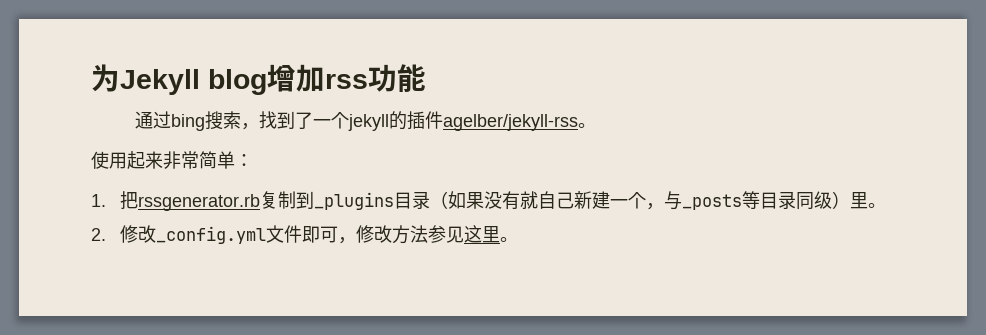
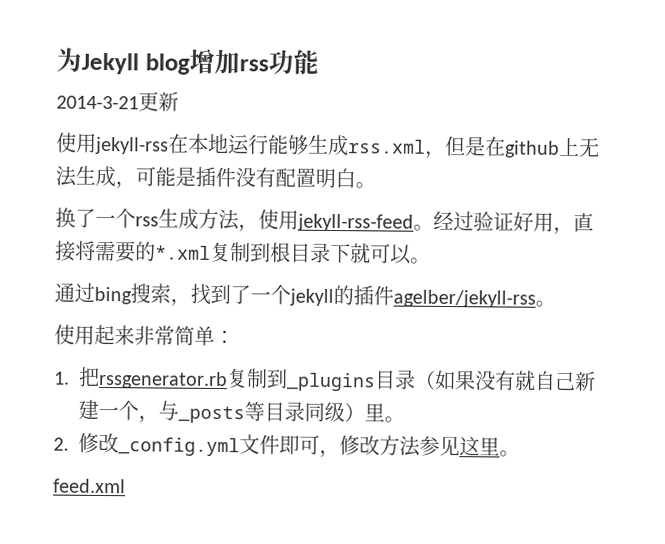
(426, 78) none -> [56,91,179,112] [56,132,600,159] [55,165,376,190] [55,207,594,236] [55,240,431,265] // 2014-3-21更新 // 使用jekyll-rss在本地运行能够生成rss.xml，但是在github上无法生成，可能是插件没有配置明白。 // 换了一个rss生成方法，使用jekyll-rss-feed。经过验证好用，直接将需要的*.xml复制到根目录下就可以。
(518, 239) none -> [53,478,126,494] // feed.xml

